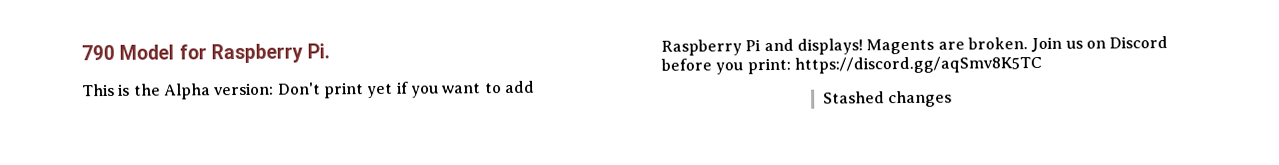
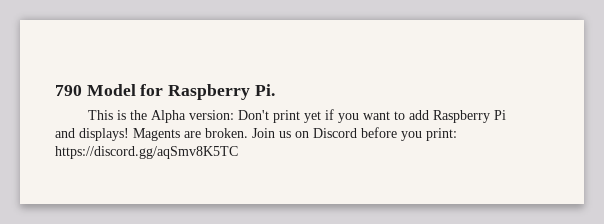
[822,90,952,108] // Stashed changes -> (238, 152) none

